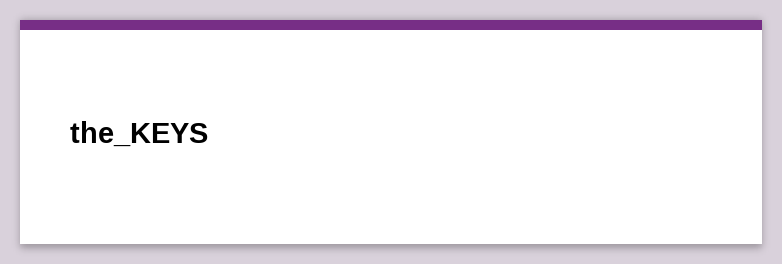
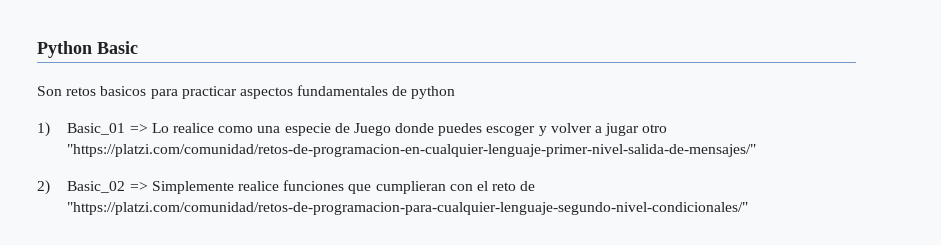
[70,121,208,147] the_KEYS -> [37,41,138,58] [37,85,456,99] [37,122,668,137] [67,144,757,157] [37,180,536,195] [67,202,749,215] Python Basic // Son retos basicos para practicar aspectos fundamentales de python // 1) Basic_01 => Lo realice como una especie de Juego donde puedes escoger y volver a jugar otro "https://platzi.com/comunidad/retos-de-programacion-en-cualquier-lenguaje-primer-nivel-salida-de-mensajes/" // 2) Basic_02 => Simplemente realice funciones que cumplieran con el reto de "https://platzi.com/comunidad/retos-de-programacion-para-cualquier-lenguaje-segundo-nivel-condicionales/"

